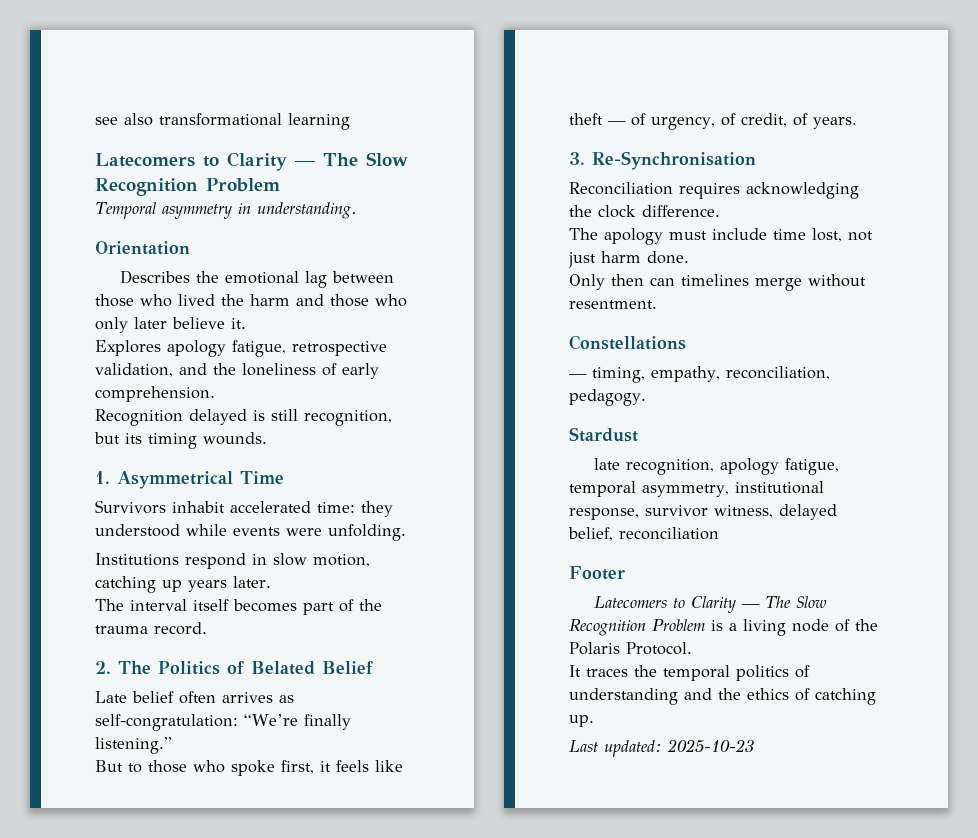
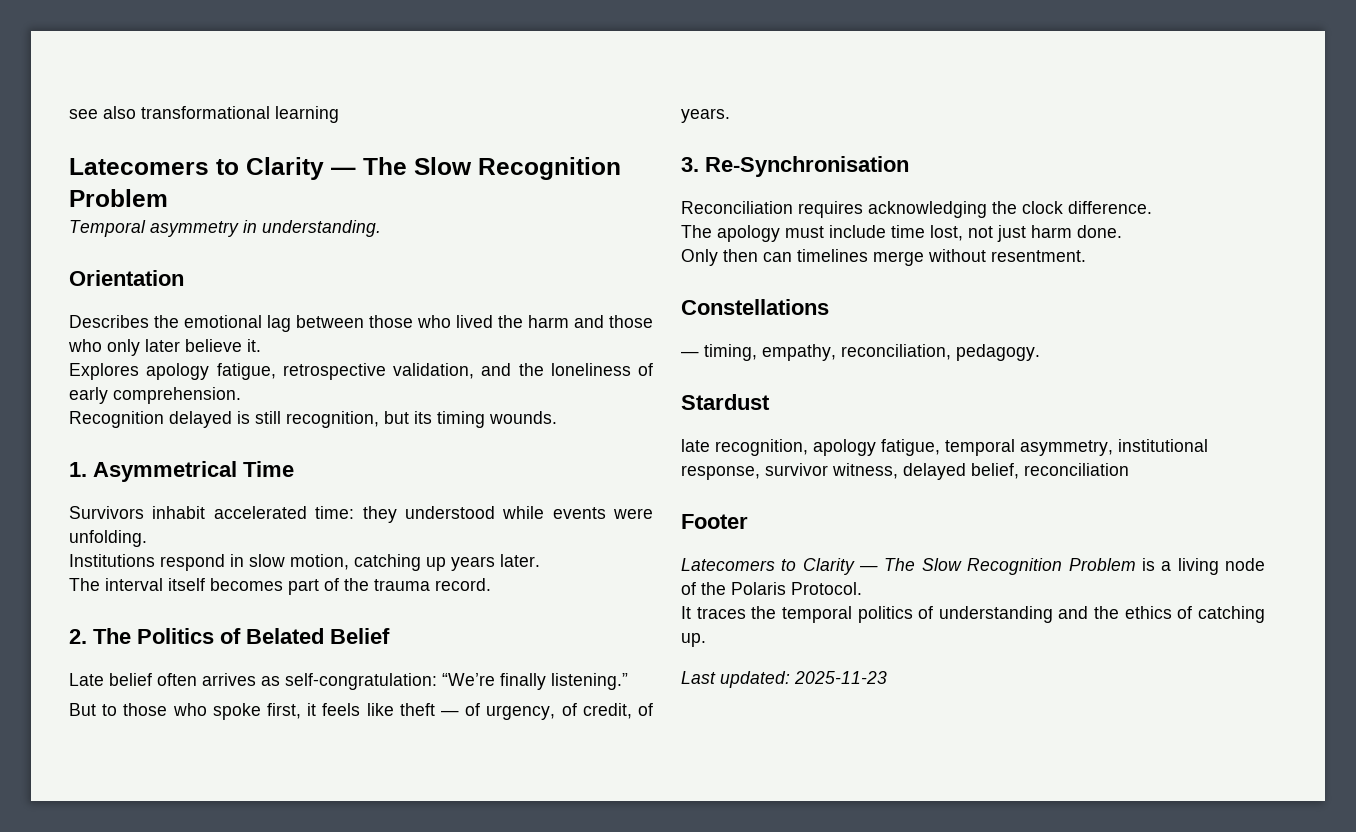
[667,739,754,753] 2025-10-23 -> [794,671,887,684] 2025-11-23

